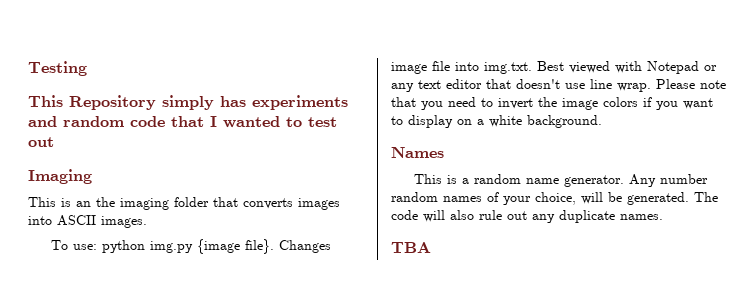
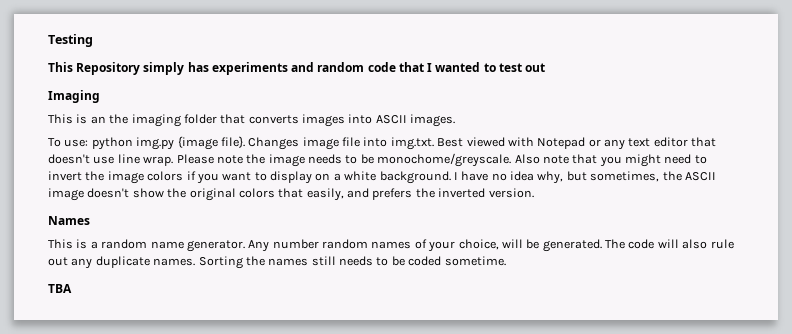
(726, 84) none -> [246,153,569,167] the image needs to be monochome/greyscale. Also note
(443, 105) none -> [625,154,661,167] might
(602, 121) none -> [453,171,716,184] [48,188,534,201] I have no idea why, but sometimes, the ASCII image doesn't show the original colors that easily, and prefers the inverted version.
(663, 217) none -> [198,256,506,269] Sorting the names still needs to be coded sometime.

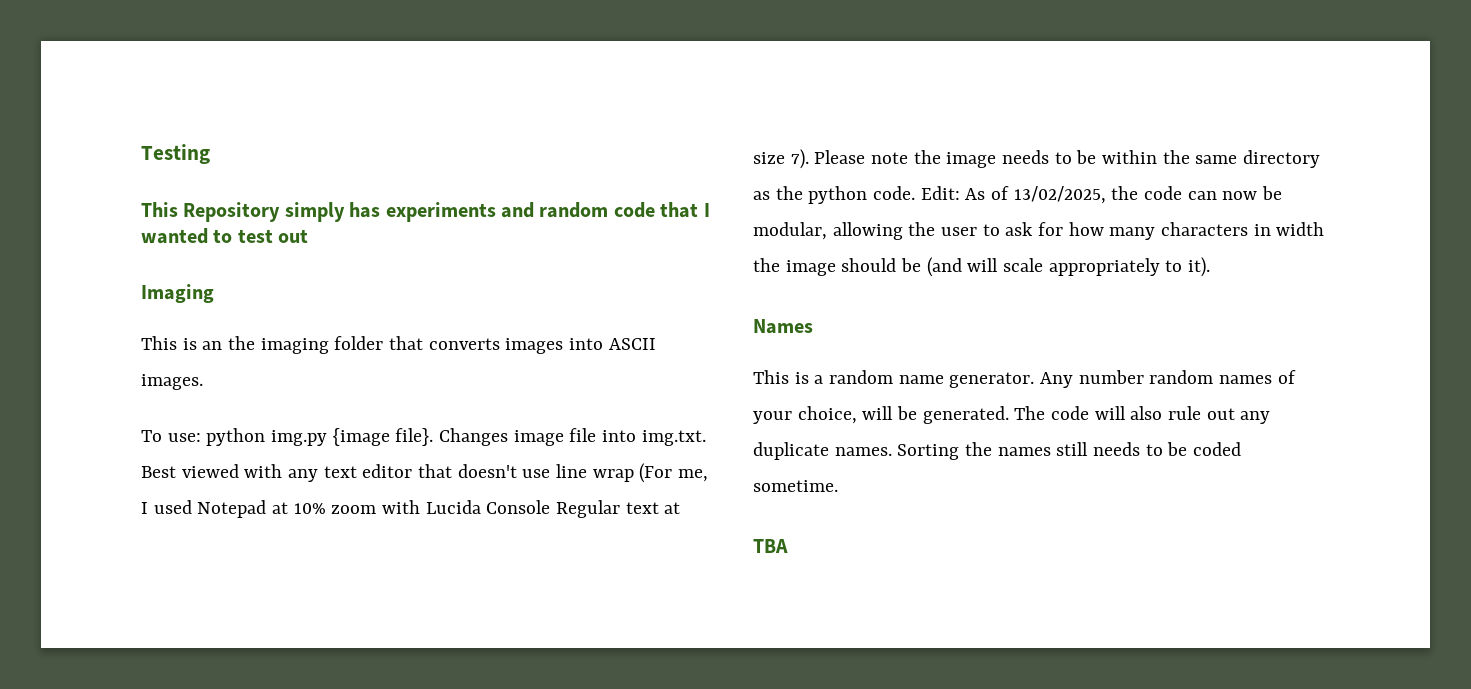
[537,137,601,149] Notepad or -> (283, 471) none
[143,156,174,166] wrap. -> [592,463,709,483] [141,500,681,518] [753,149,809,169] wrap (For me, I used Notepad at 10% zoom with Lucida Console Regular text at size 7).
[377,153,707,167] [48,171,716,184] [48,188,534,201] monochome/greyscale. Also note that you might need to invert the image colors if you want to display on a white background. I have no idea why, but sometimes, the ASCII image doesn't show the original colors that easily, and prefers the inverted version. -> [1102,150,1321,168] [753,186,1283,204] [753,222,1325,240] [753,257,1211,277] within the same directory as the python code. Edit: As of 13/02/2025, the code can now be modular, allowing the user to ask for how many characters in width the image should be (and will scale appropriately to it).

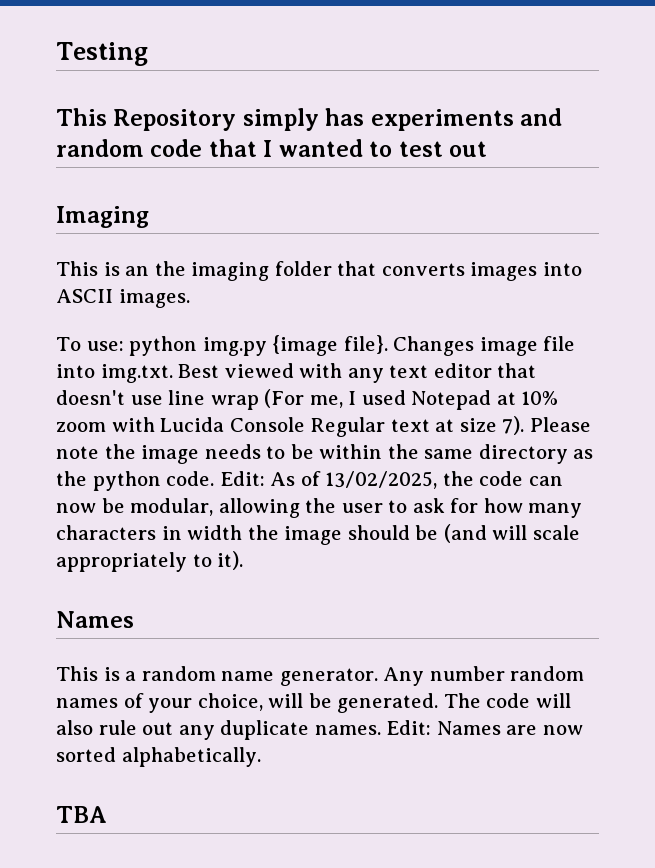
[897,442,1242,460] [753,480,838,492] Sorting the names still needs to be coded sometime. -> [386,720,583,735] [56,747,261,767] Edit: Names are now sorted alphabetically.

